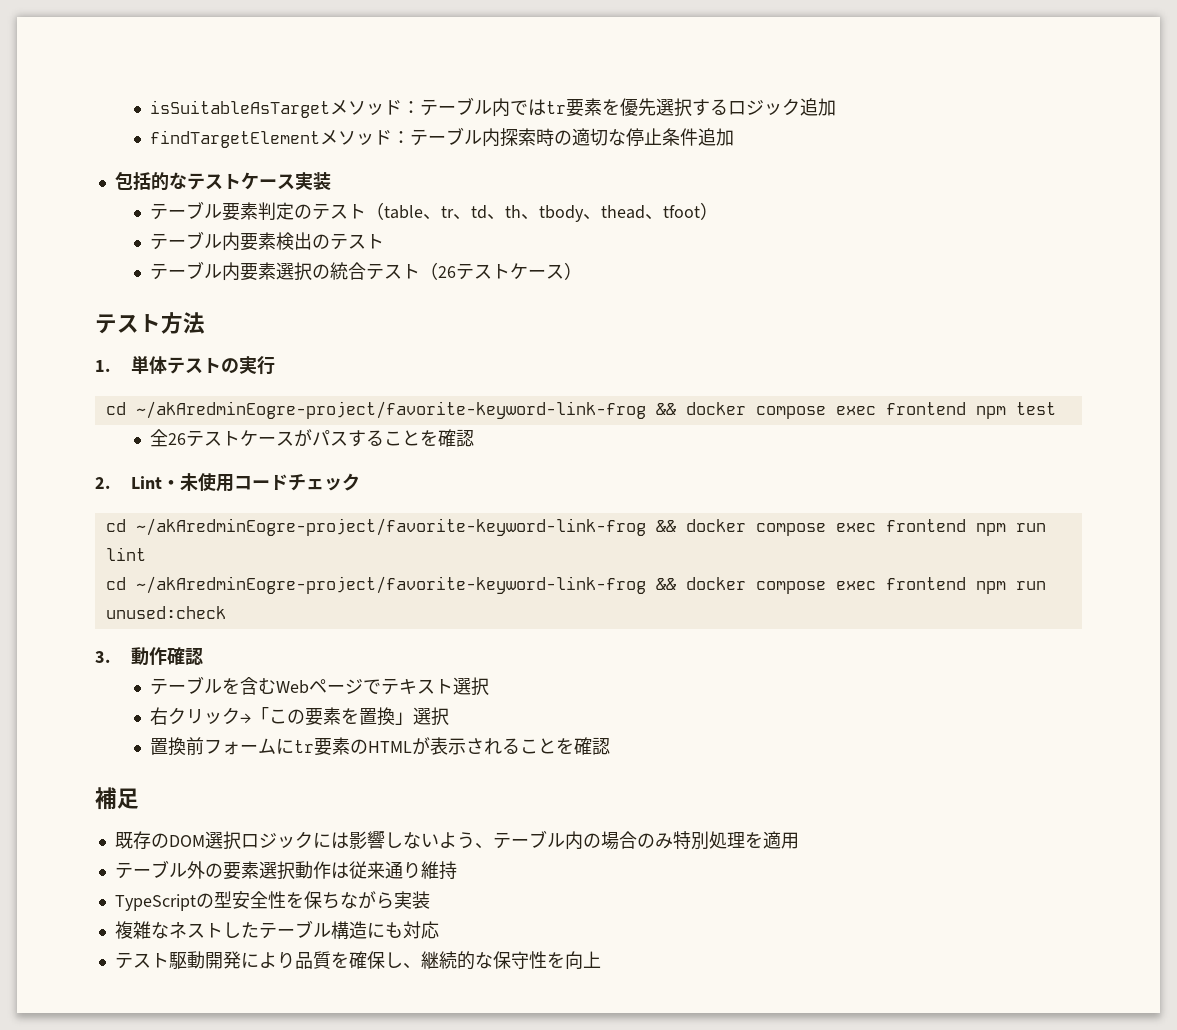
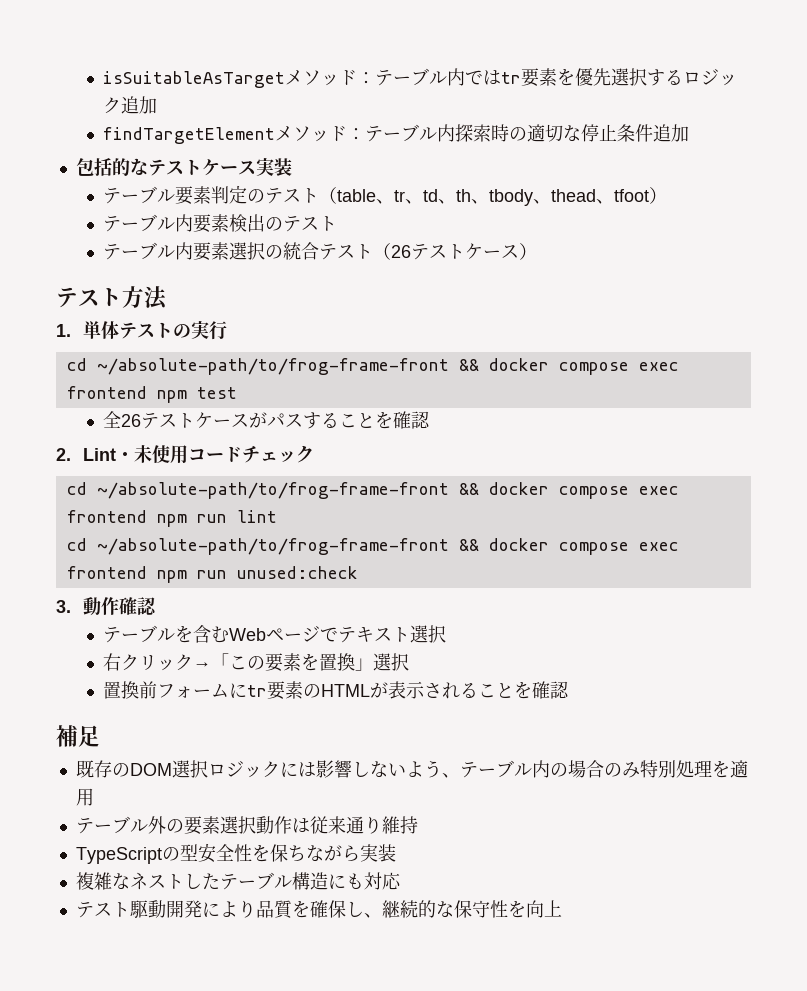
[135,401,646,419] ~/akAredminEogre-project/favorite-keyword-link-frog -> [96,358,449,375] ~/absolute-path/to/frog-frame-front
[135,518,646,536] ~/akAredminEogre-project/favorite-keyword-link-frog -> [96,482,449,499] ~/absolute-path/to/frog-frame-front
[135,576,646,594] ~/akAredminEogre-project/favorite-keyword-link-frog -> [96,538,449,555] ~/absolute-path/to/frog-frame-front

